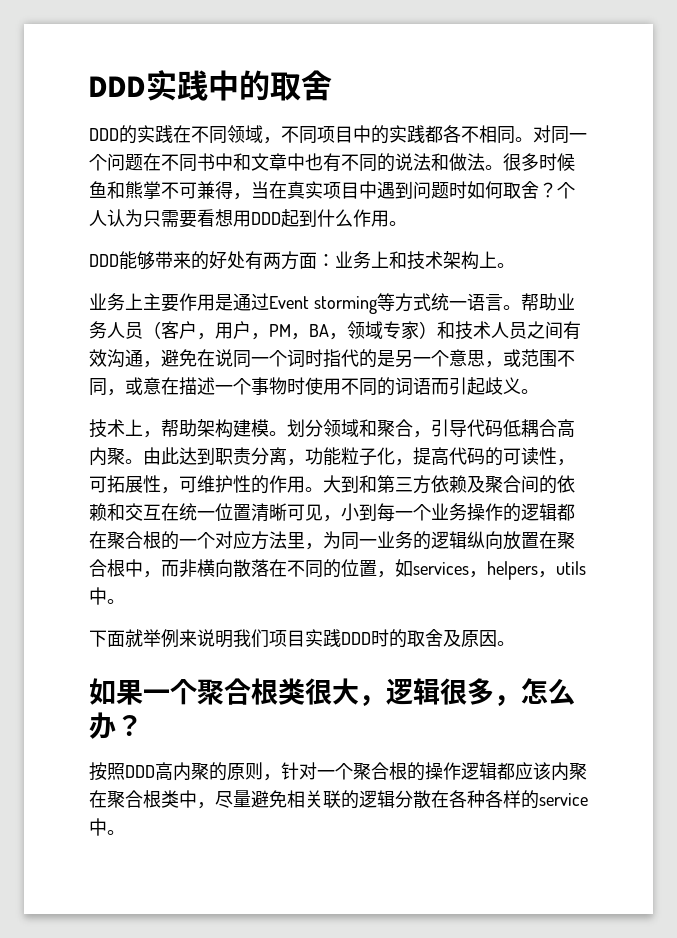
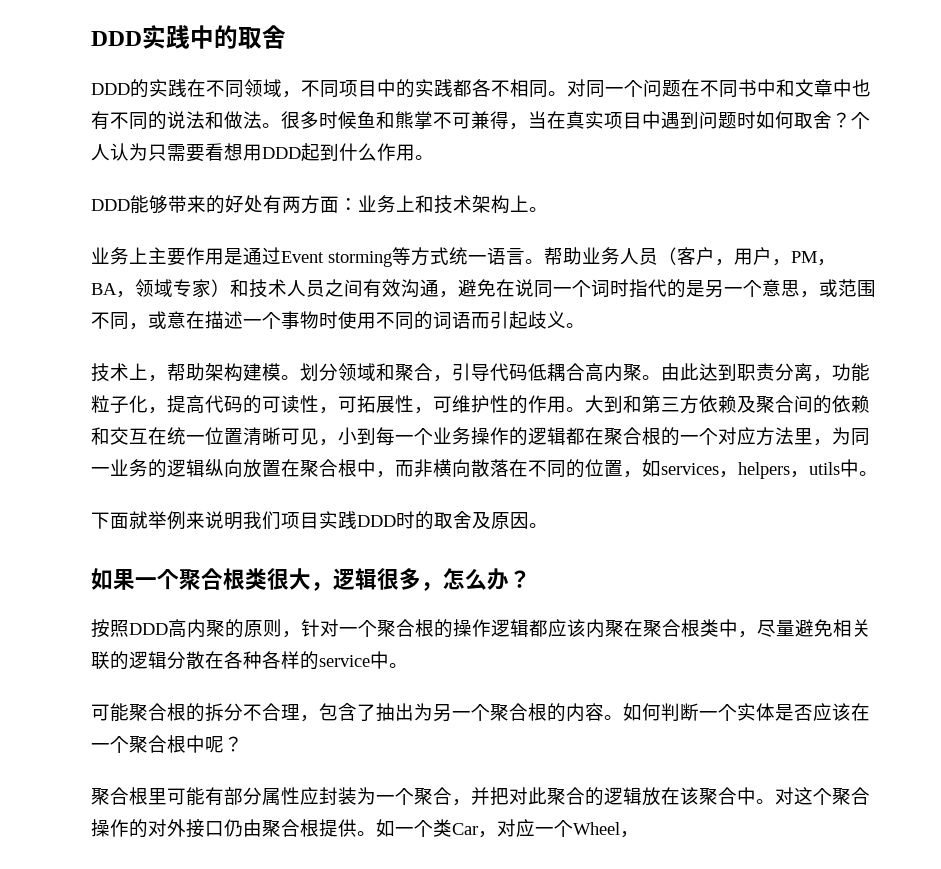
(125, 832) none -> [91,703,870,722] [91,735,243,753] [91,787,870,806] [91,819,639,838] // 可能聚合根的拆分不合理，包含了抽出为另一个聚合根的内容。如何判断一个实体是否应该在一个聚合根中呢？ // 聚合根里可能有部分属性应封装为一个聚合，并把对此聚合的逻辑放在该聚合中。对这个聚合操作的对外接口仍由聚合根提供。如一个类Car，对应一个Wheel，

